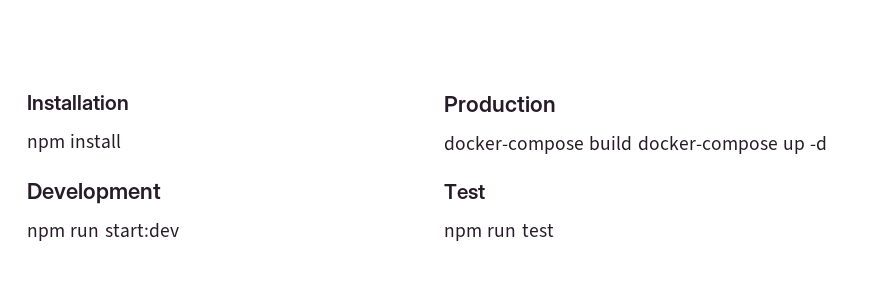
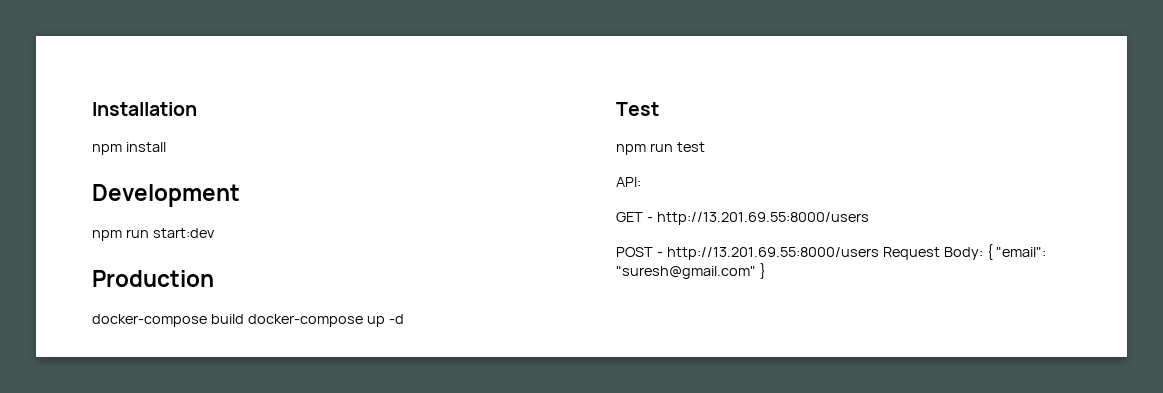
(554, 230) none -> [616,177,641,187] [616,212,869,225] [616,244,1047,260] [616,263,766,279] // API: // GET - http://13.201.69.55:8000/users // POST - http://13.201.69.55:8000/users Request Body: { "email": "suresh@gmail.com" }

